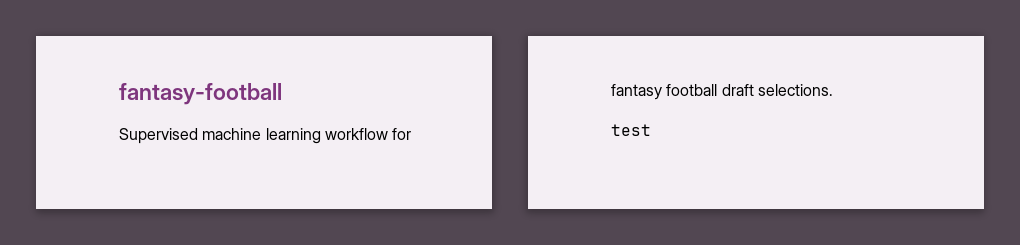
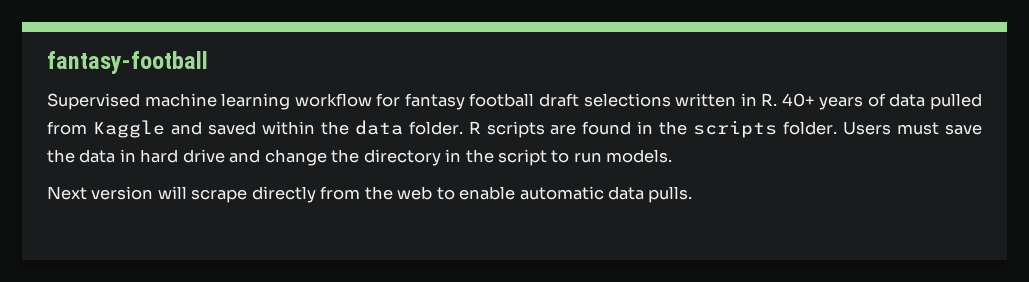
[757,84,833,96] [611,124,651,136] selections. // test -> [583,93,982,110] [47,120,983,138] [47,149,673,166] [47,186,693,203] selections written in R. 40+ years of data pulled from Kaggle and saved within the data folder. R scripts are found in the scripts folder. Users must save the data in hard drive and change the directory in the script to run models. // Next version will scrape directly from the web to enable automatic data pulls.

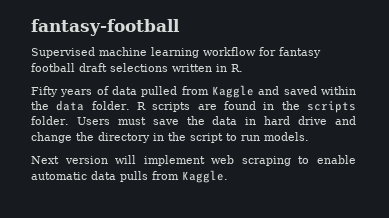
[781,93,815,107] 40+ -> [31,86,58,97] // Fifty
[191,186,433,203] scrape directly from the web -> [143,155,291,166] implement web scraping
[648,186,693,203] pulls. -> [120,170,228,183] pulls from Kaggle.

